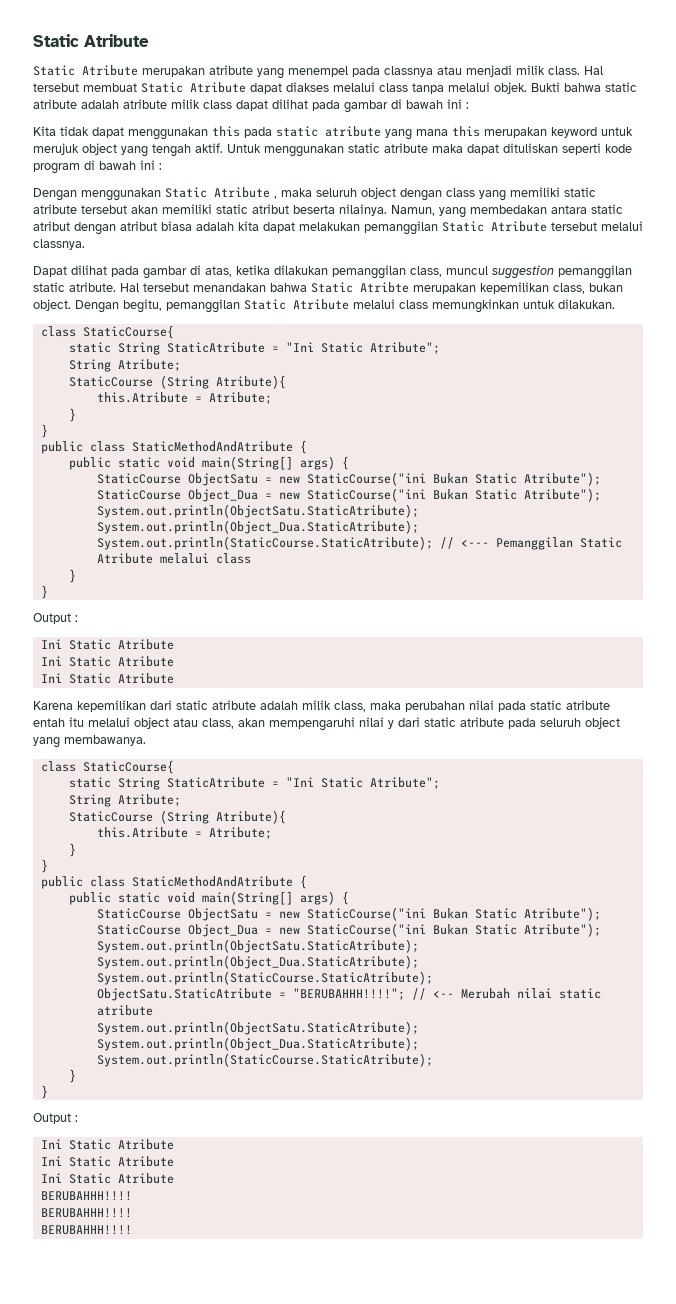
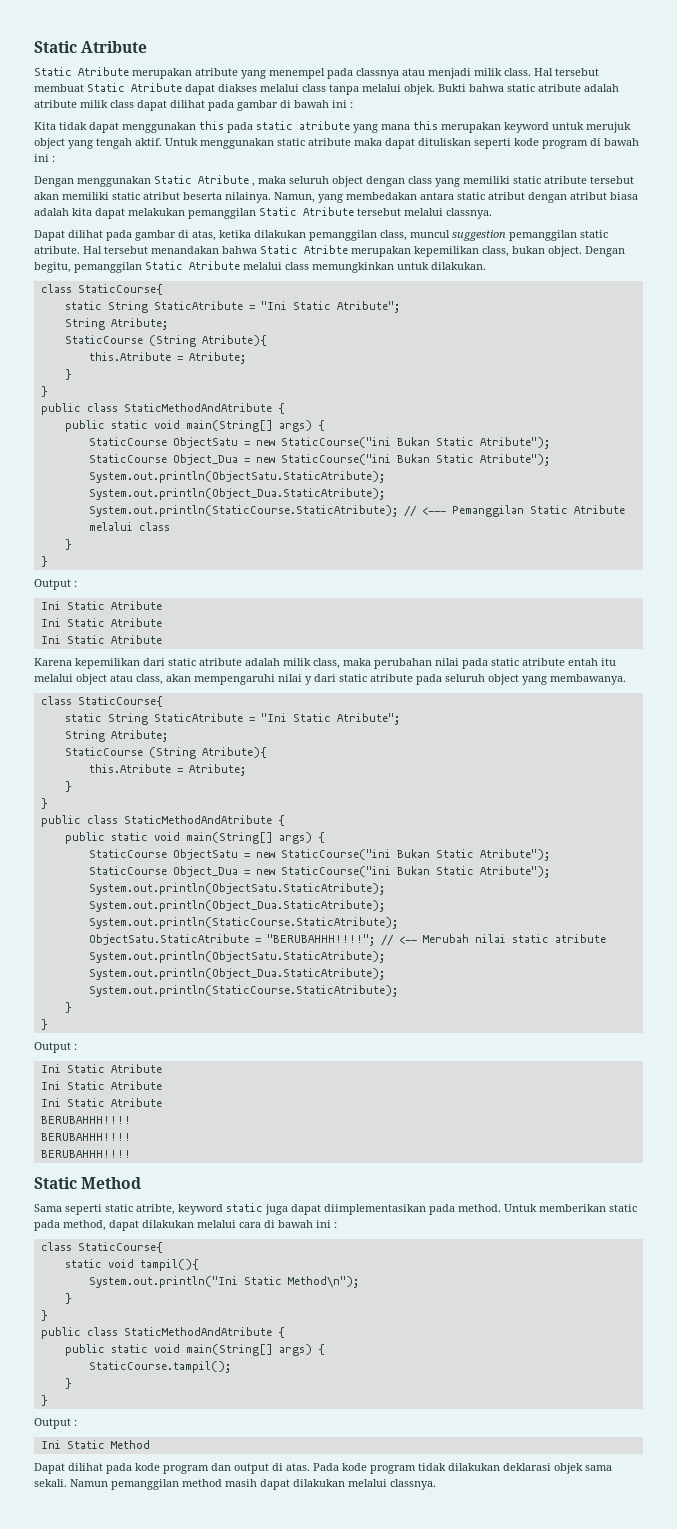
(132, 1230) none -> [34,1177,142,1189] [34,1203,637,1215] [34,1220,337,1231] [40,1242,163,1253] [64,1259,199,1271] [88,1276,359,1288] [64,1293,72,1304] [40,1310,48,1321] [40,1327,285,1339] [64,1344,325,1356] [88,1361,231,1373] [64,1378,72,1389] [40,1395,48,1406] [34,1418,77,1429] [40,1440,150,1449] [34,1463,612,1474] [34,1479,436,1490] // Static Method // Sama seperti static atribte, keyword static juga dapat diimplementasikan pada method. Untuk memberikan static pada method, dapat dilakukan melalui cara di bawah ini : // class StaticCourse{ // static void tampil(){ // System.out.println("Ini Static Method\n"); // } // } // public class StaticMethodAndAtribute { // public static void main(String[] args) { // StaticCourse.tampil(); // } // } // Output : // Ini Static Method // Dapat dilihat pada kode program dan output di atas. Pada kode program tidak dilakukan deklarasi objek sama sekali. Namun pemanggilan method masih dapat dilakukan melalui classnya.

